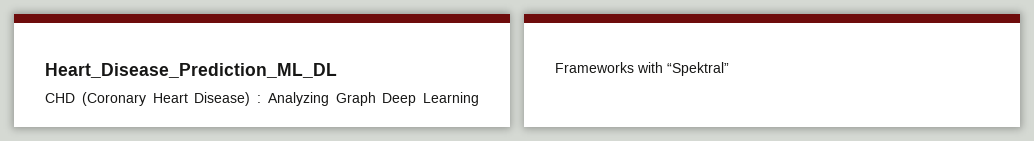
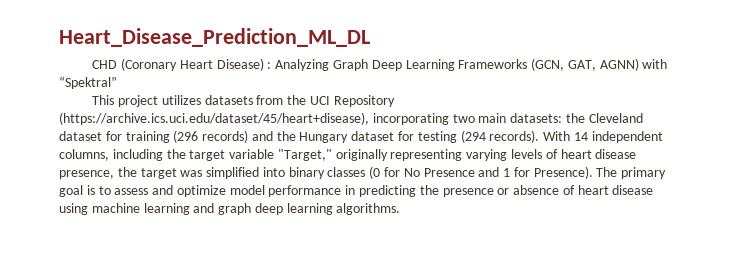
(634, 67) none -> [531,58,639,71] (GCN, GAT, AGNN)
(729, 69) none -> [92,95,395,107] [59,112,643,125] [59,130,663,143] [59,149,637,161] [59,166,667,179] [59,185,654,197] [59,203,401,215] // This project utilizes datasets from the UCI Repository (https://archive.ics.uci.edu/dataset/45/heart+disease), incorporating two main datasets: the Cleveland dataset for training (296 records) and the Hungary dataset for testing (294 records). With 14 independent columns, including the target variable "Target," originally representing varying levels of heart disease presence, the target was simplified into binary classes (0 for No Presence and 1 for Presence). The primary goal is to assess and optimize model performance in predicting the presence or absence of heart disease using machine learning and graph deep learning algorithms.

